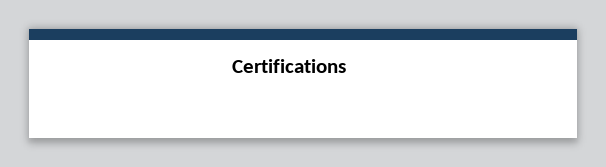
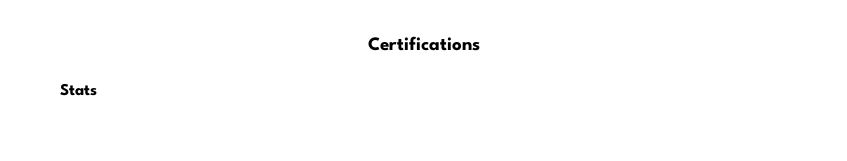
(346, 66) none -> [60,83,97,96] // Stats

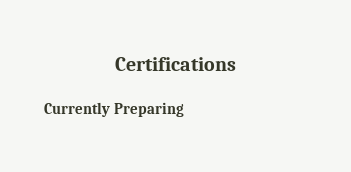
[60,83,97,96] Stats -> [44,102,184,117] Currently Preparing

